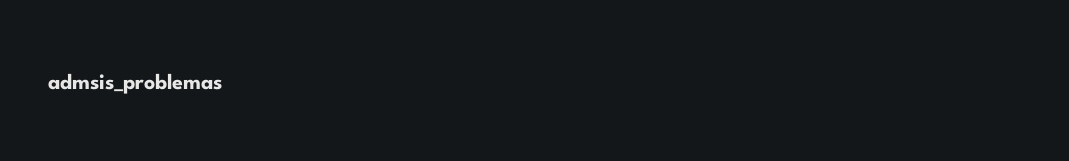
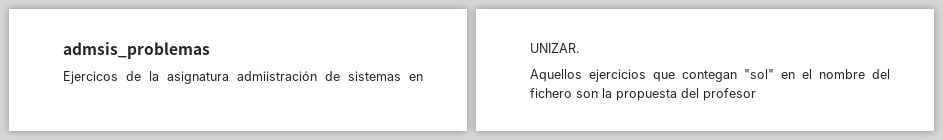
(222, 83) none -> [63,71,423,84] [530,43,580,53] [530,69,890,82] [530,88,756,101] // Ejercicos de la asignatura admiistración de sistemas en UNIZAR. // Aquellos ejercicios que contegan "sol" en el nombre del fichero son la propuesta del profesor

